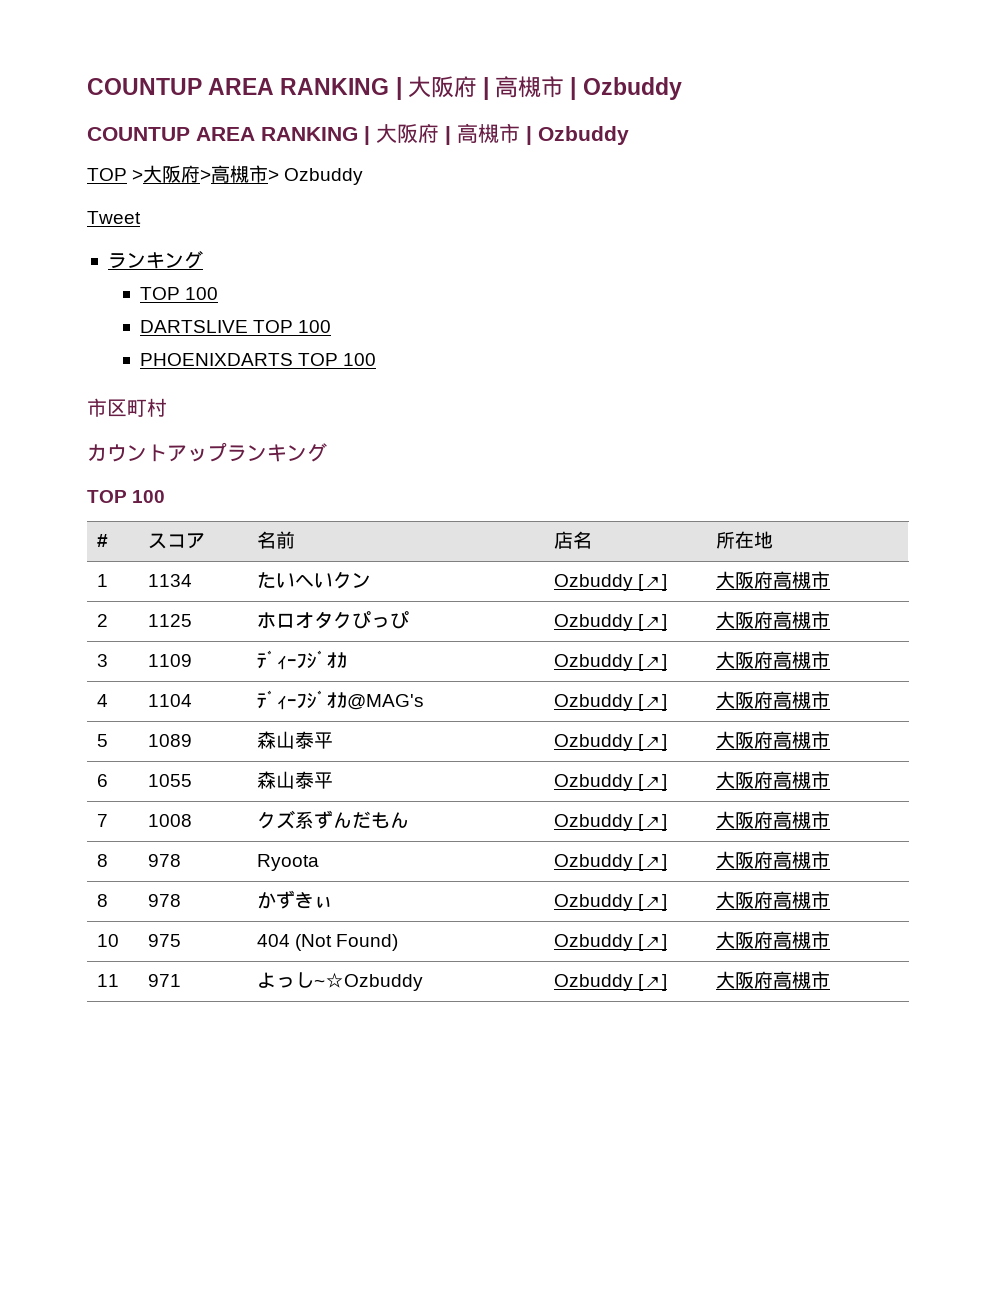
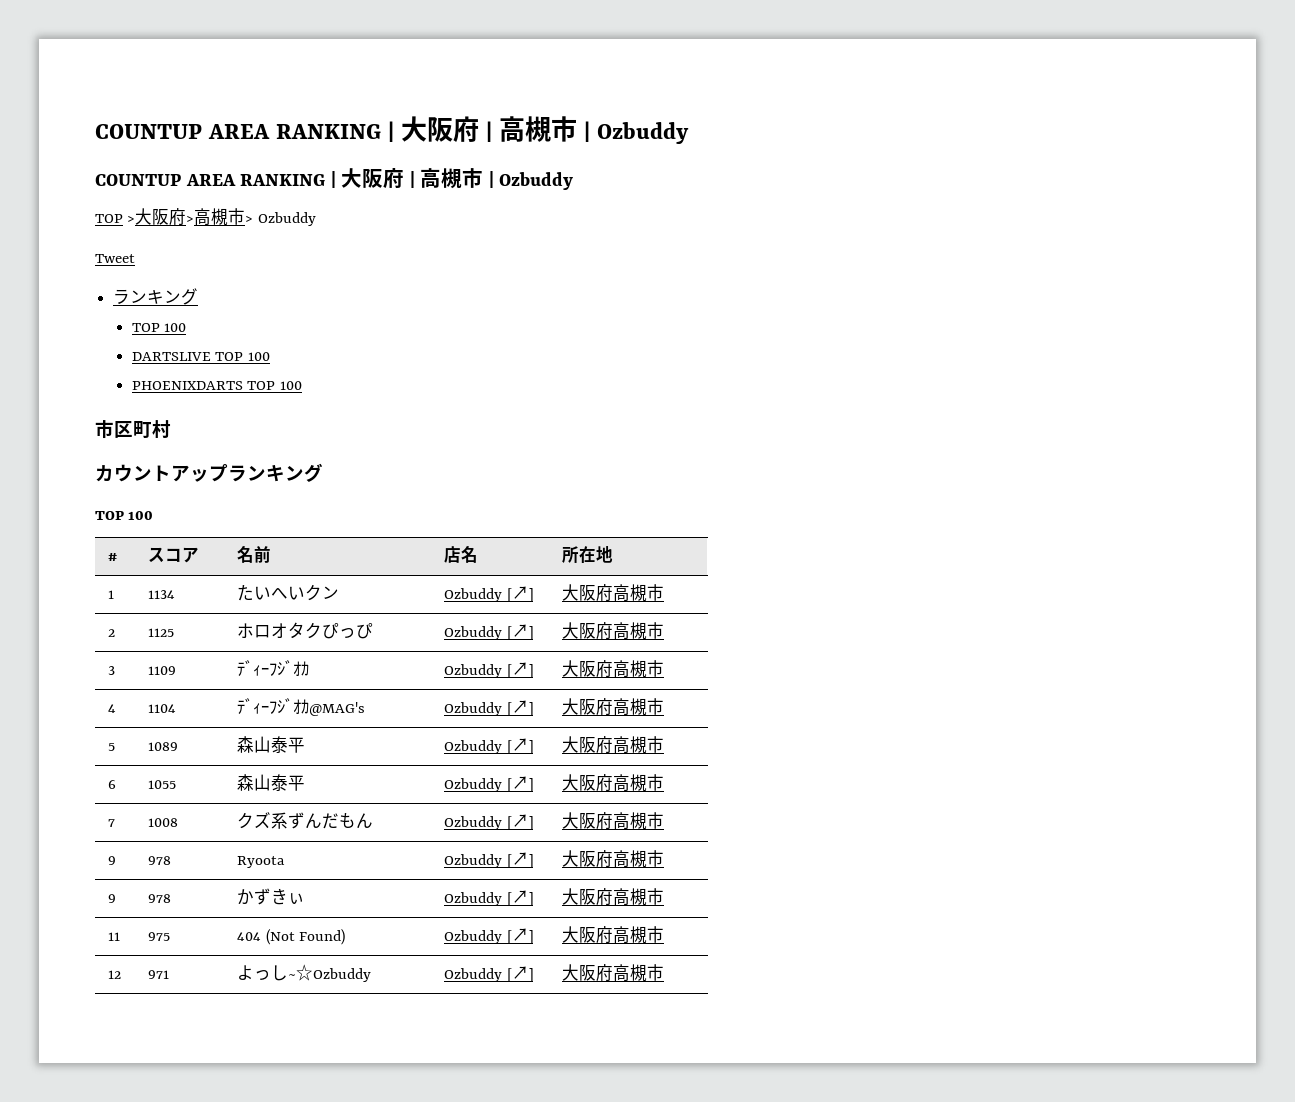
[96,854,108,867] 8 -> [108,856,117,865] 9
[96,894,108,907] 8 -> [108,894,117,903] 9
[96,934,119,947] 10 -> [108,932,121,941] 11
[96,974,119,987] 11 -> [108,970,122,979] 12

